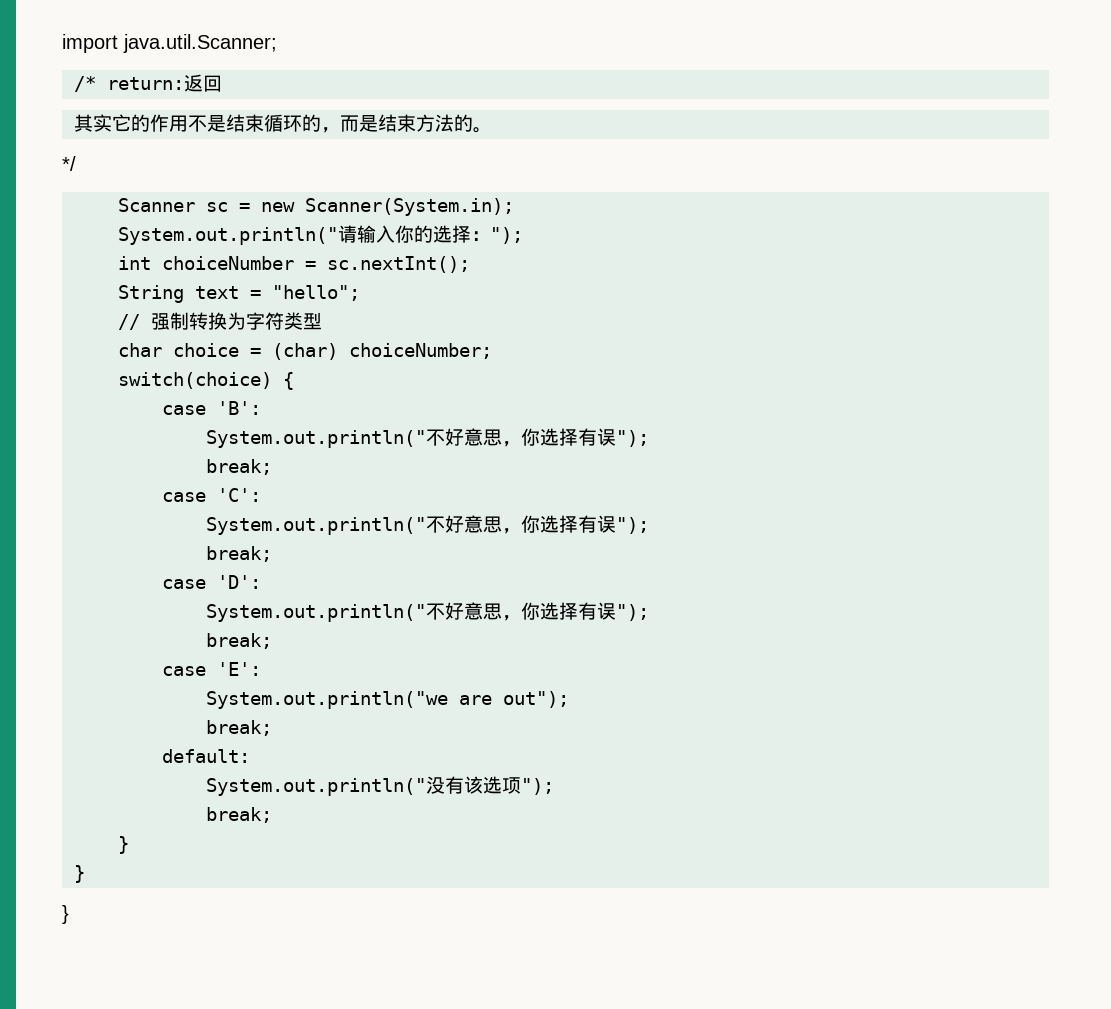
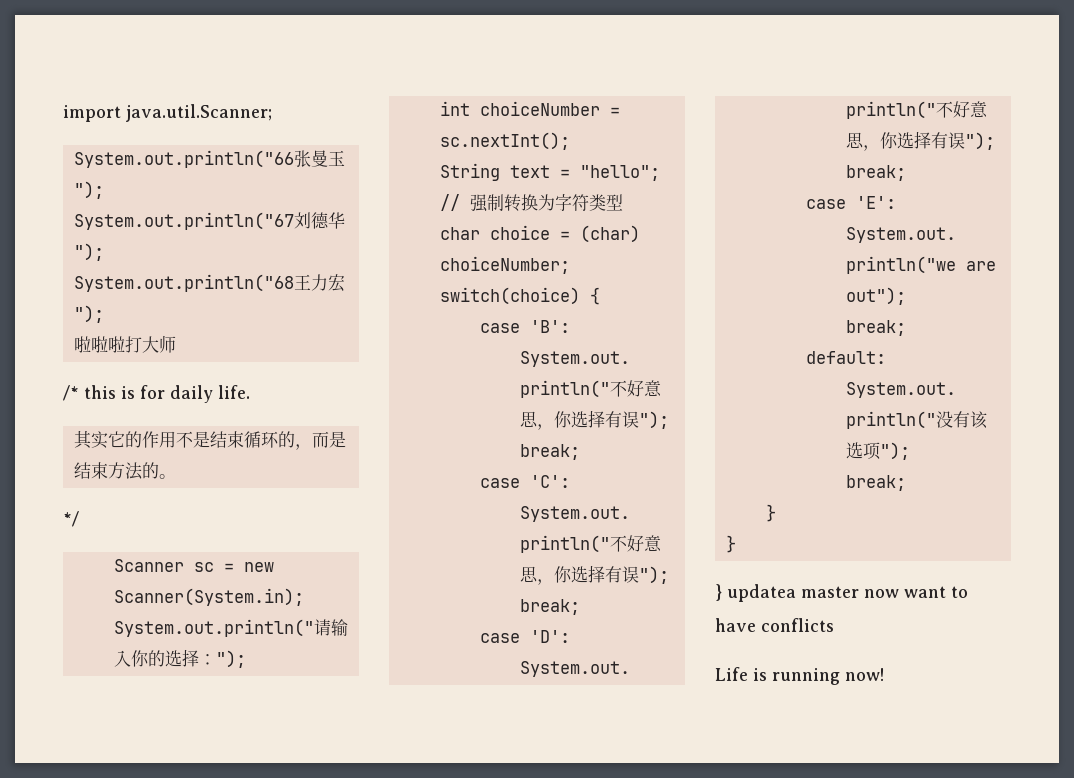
[74,74,222,92] /* return:返回 -> [73,150,345,168] [73,181,104,199] [73,212,345,230] [73,243,104,261] [73,274,345,292] [73,305,104,323] [73,335,176,353] [63,385,250,403] System.out.println("66张曼玉"); // System.out.println("67刘德华"); // System.out.println("68王力宏"); // 啦啦啦打大师 // /* this is for daily life.
(69, 914) none -> [727,584,968,602] [715,618,834,632] [715,667,885,685] updatea master now want to have conflicts // Life is running now!

